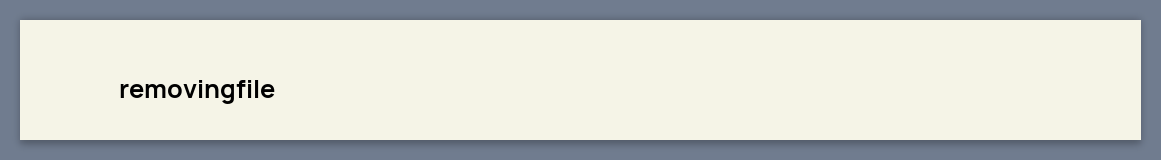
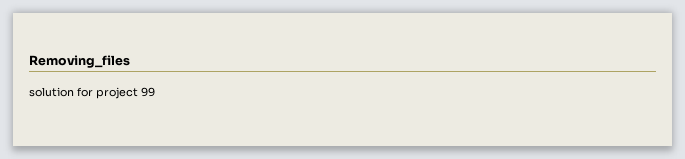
[119,80,275,104] removingfile -> [29,55,130,68] [29,87,155,99] Removing_files // solution for project 99

